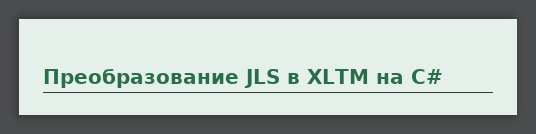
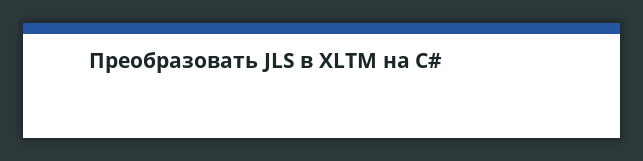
[43,68,239,88] Преобразование -> [89,52,258,73] Преобразовать

